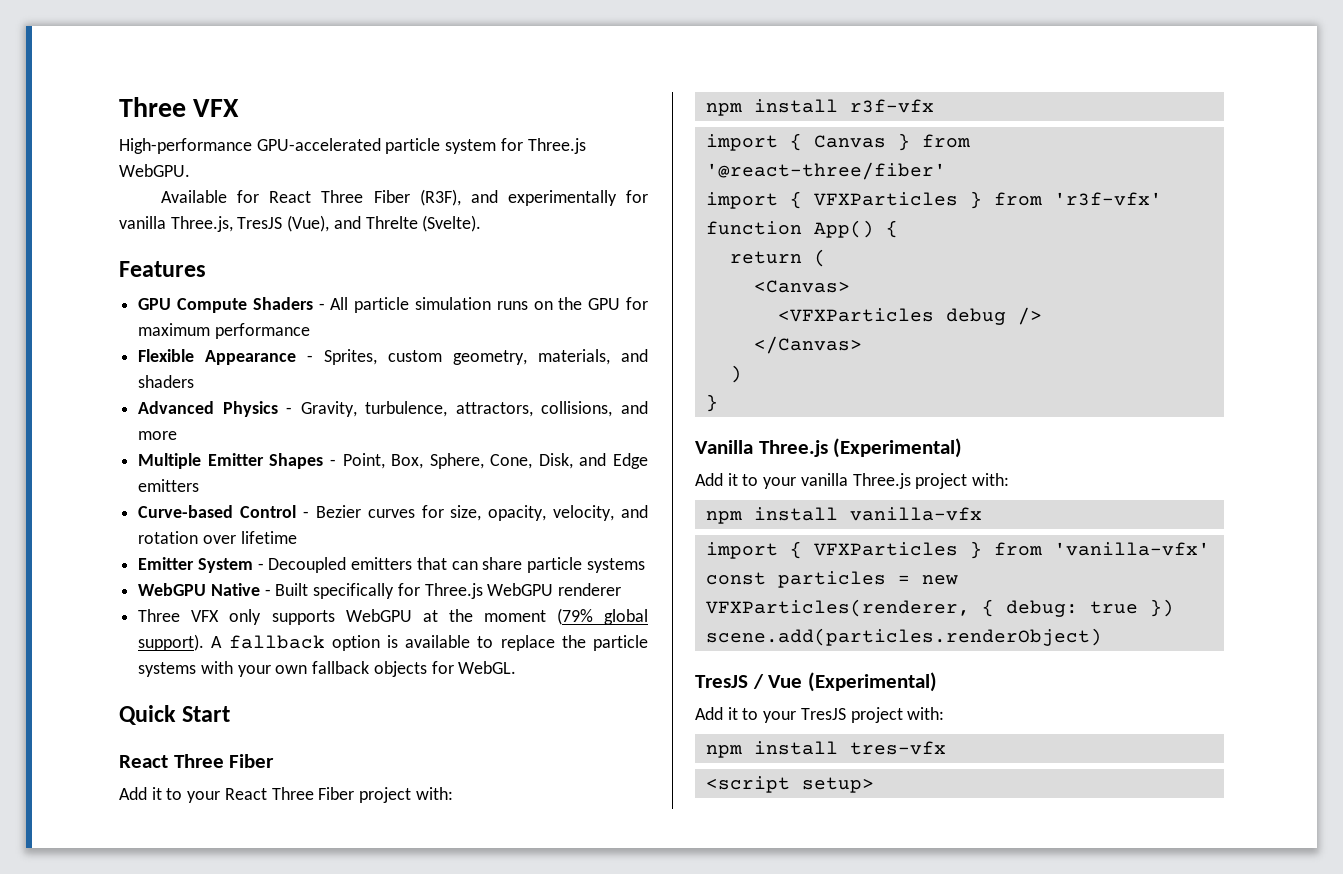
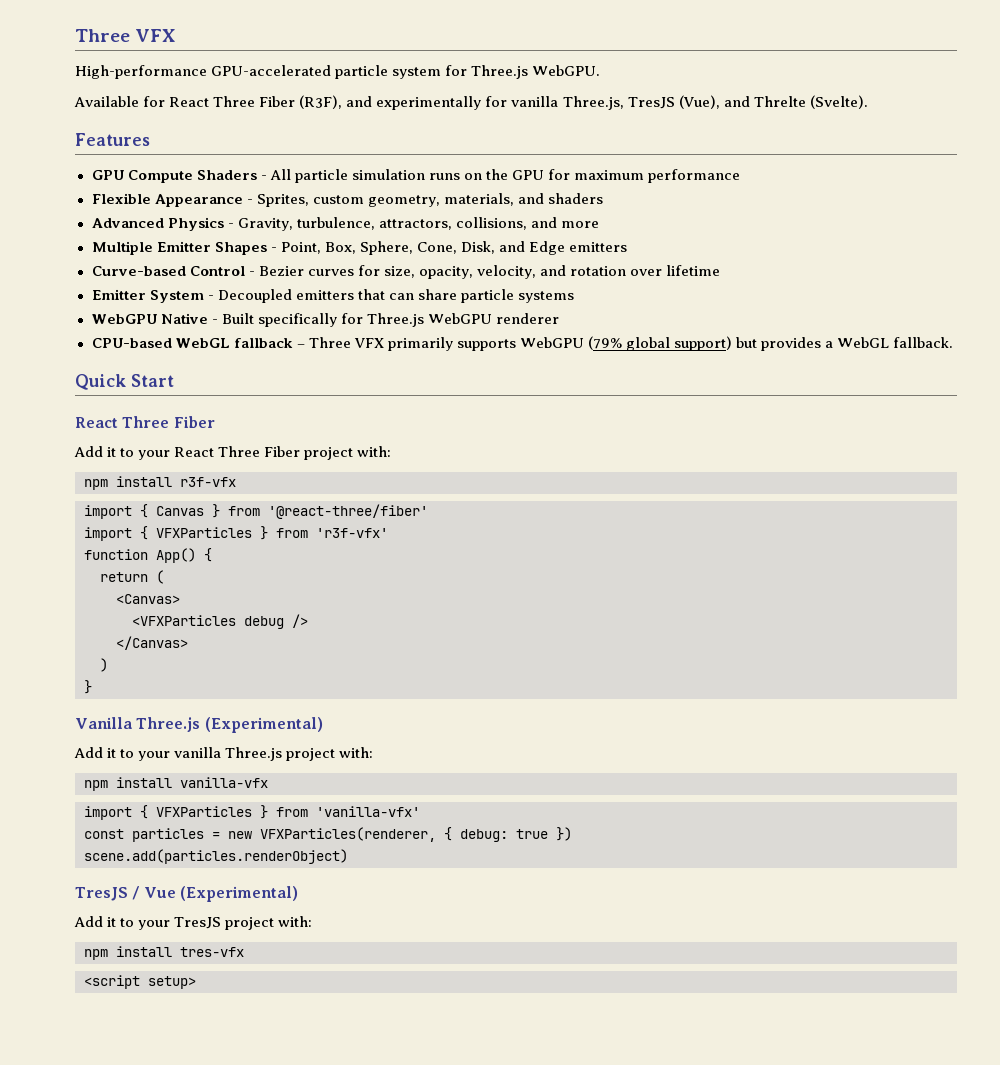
[138,609,262,625] Three VFX only -> [91,337,453,351] CPU-based WebGL fallback – Three VFX primarily
[422,608,648,625] [138,634,649,651] [138,661,517,677] at the moment (79% global support). A fallback option is available to replace the particle systems with your own fallback objects for WebGL. -> [587,336,954,351] (79% global support) but provides a WebGL fallback.

